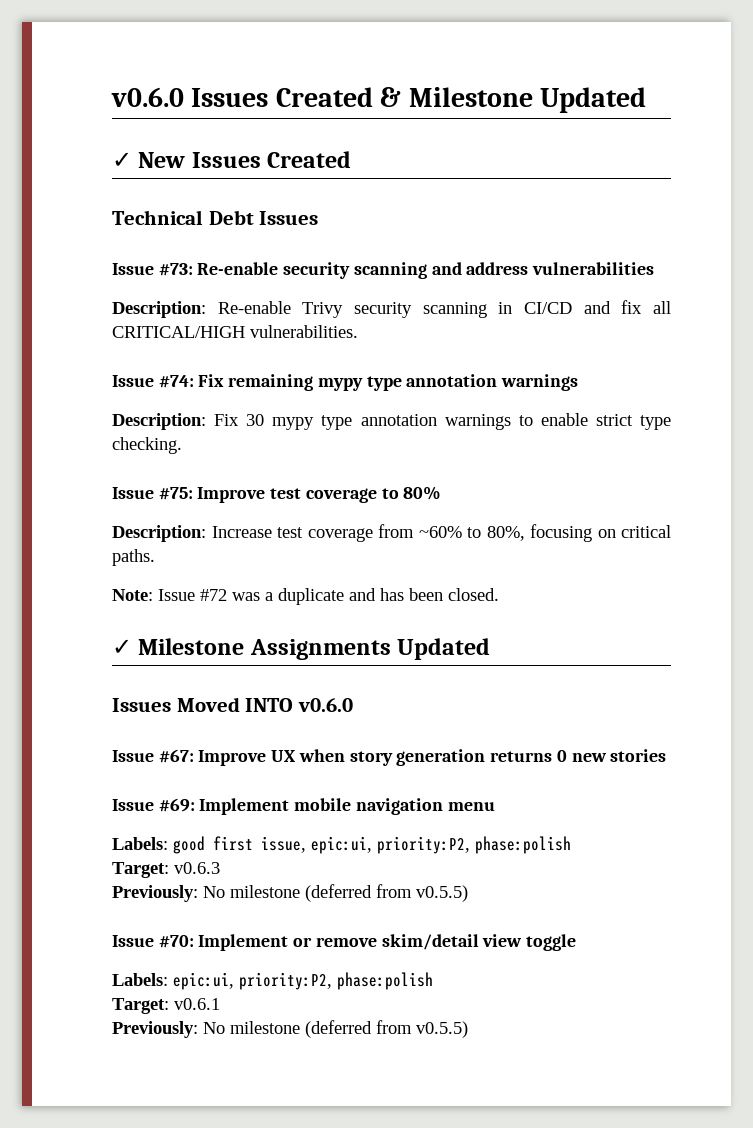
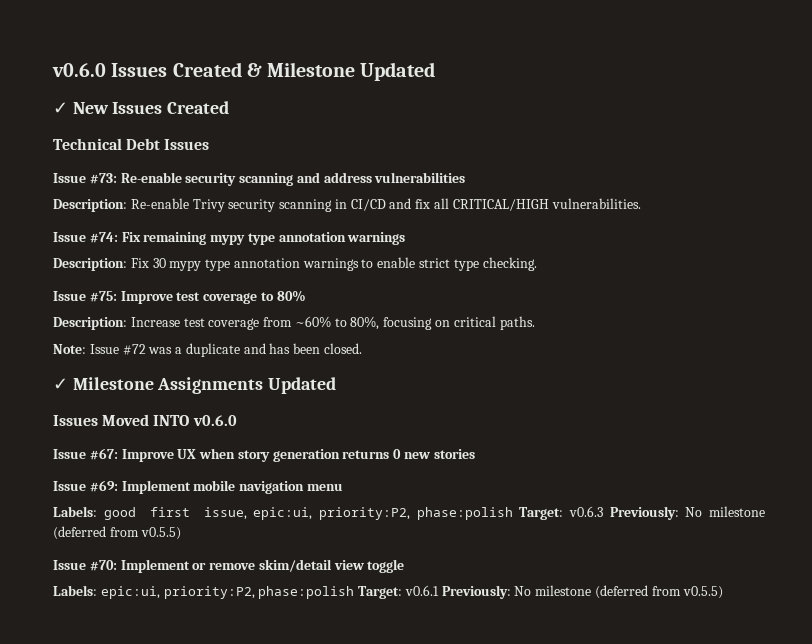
(571, 845) // -> (513, 513) none
(220, 868) // -> (604, 511) none
(433, 981) // -> (355, 592) none
(220, 1004) // -> (439, 590) none

